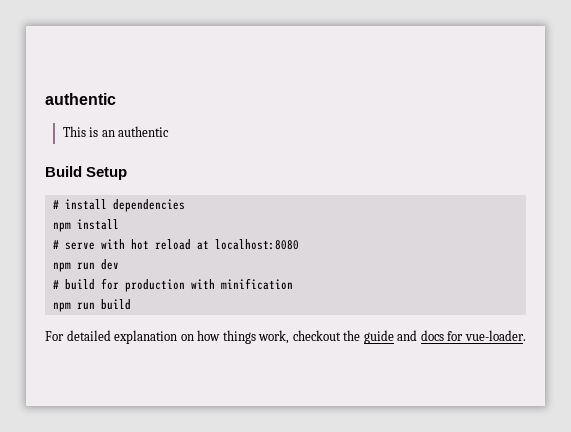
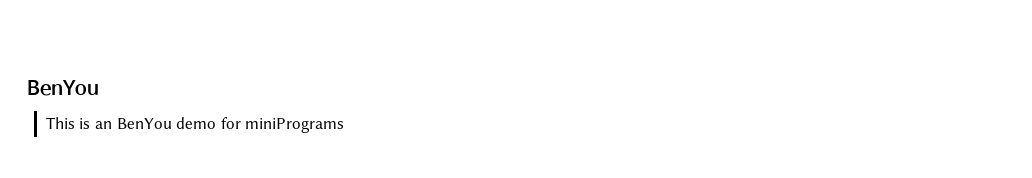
[45,93,116,105] authentic -> [27,80,99,96] BenYou
[118,126,170,137] [45,166,128,180] [52,199,185,212] [52,219,119,232] [52,239,299,250] [52,259,119,272] [52,278,293,292] [52,299,131,312] [45,330,526,344] authentic // Build Setup // # install dependencies // npm install // # serve with hot reload at localhost:8080 // npm run dev // # build for production with minification // npm run build // For detailed explanation on how things work, checkout the guide and docs for vue-loader. -> [116,117,345,133] BenYou demo for miniPrograms

